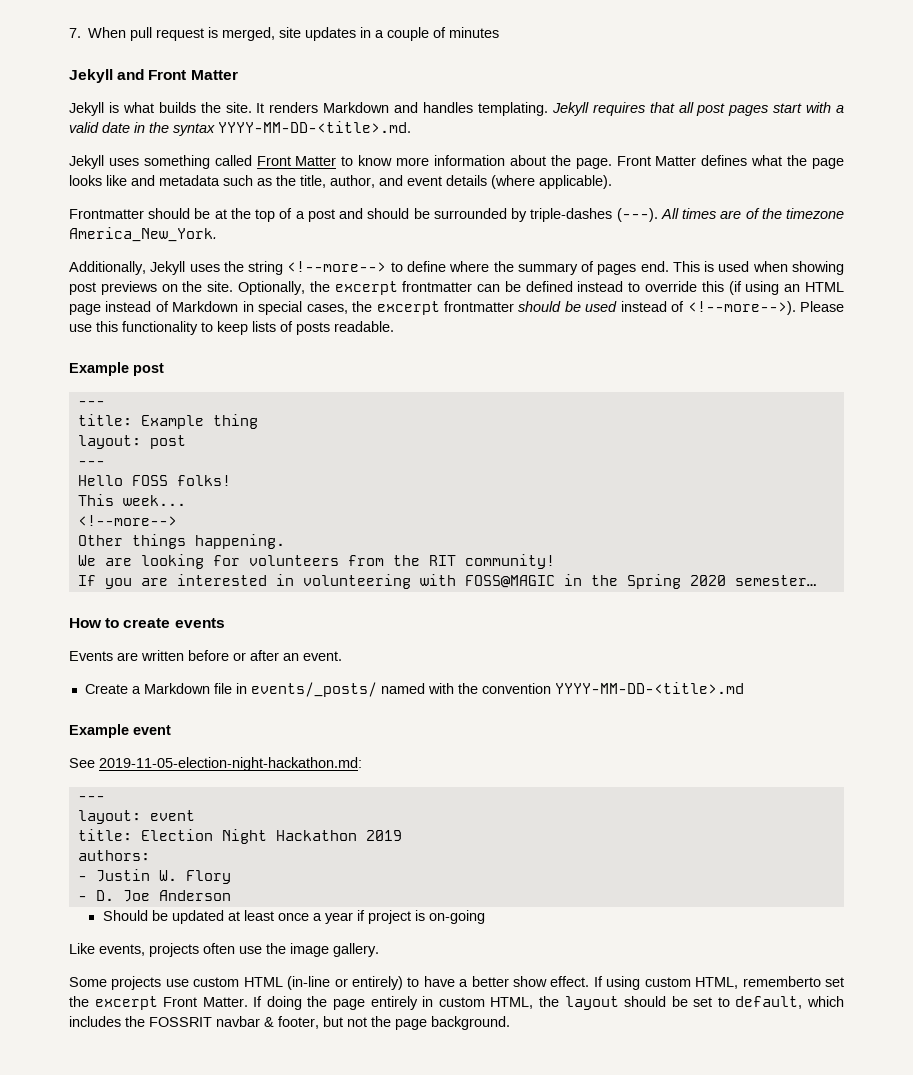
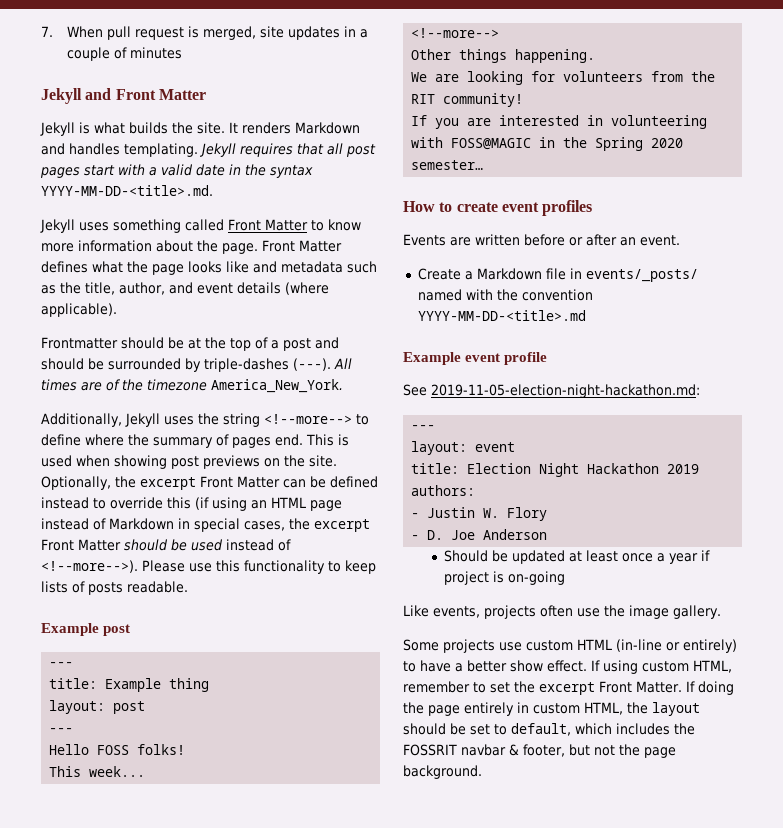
[402,281,473,292] frontmatter -> [200,476,280,488] Front Matter
[443,301,514,312] frontmatter -> [41,539,121,551] Front Matter
[174,618,225,628] events -> [501,200,593,216] event profiles
(171, 730) none -> [504,352,548,365] profile
[742,976,821,987] rememberto -> [403,681,486,693] remember to

